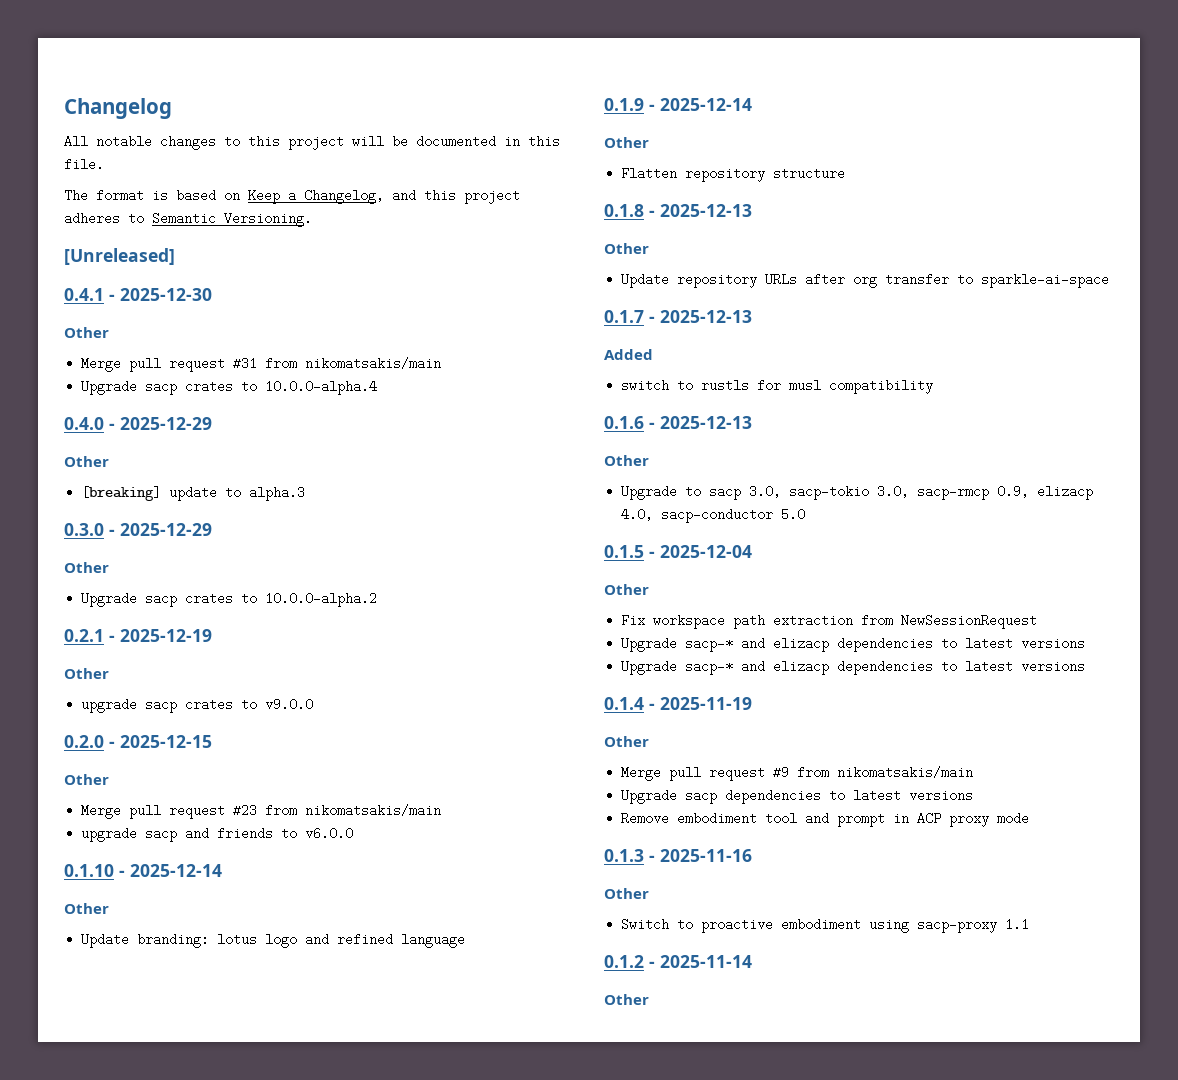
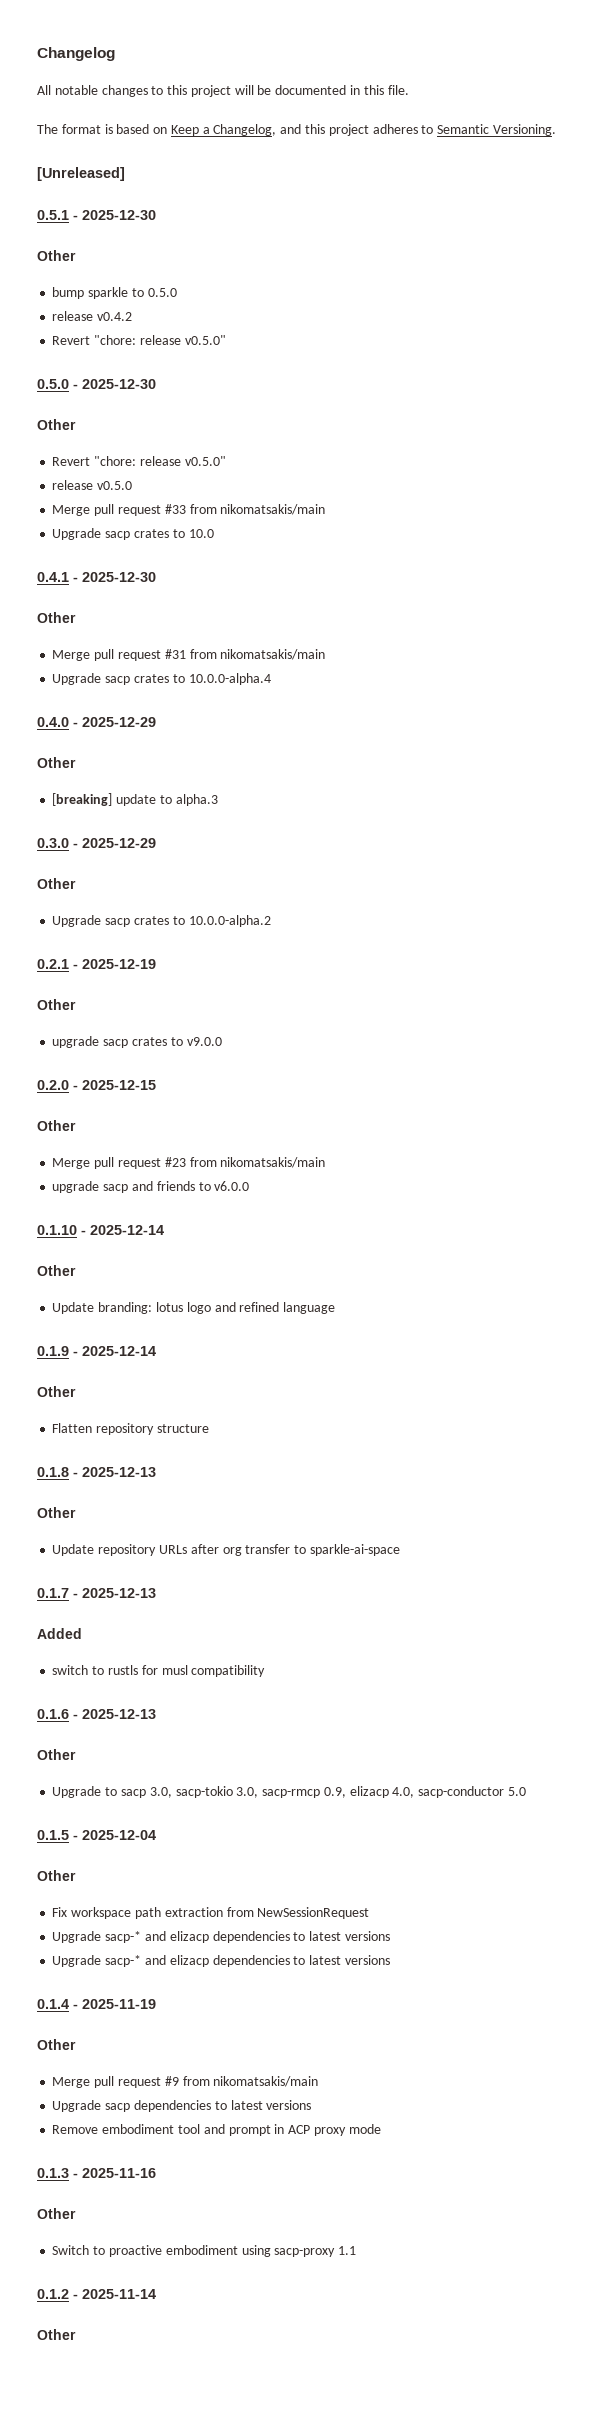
(175, 256) none -> [37,210,156,220] [37,250,76,261] [52,287,177,299] [52,311,133,321] [52,335,226,345] [37,379,156,389] [37,419,76,430] [52,456,226,466] [52,480,133,490] [52,504,326,516] [52,528,214,540] // 0.5.1 - 2025-12-30 // Other // bump sparkle to 0.5.0 // release v0.4.2 // Revert "chore: release v0.5.0" // 0.5.0 - 2025-12-30 // Other // Revert "chore: release v0.5.0" // release v0.5.0 // Merge pull request #33 from nikomatsakis/main // Upgrade sacp crates to 10.0

